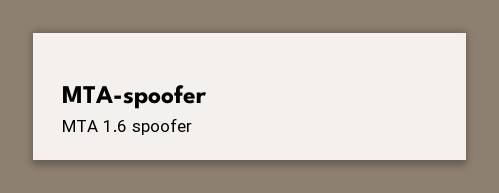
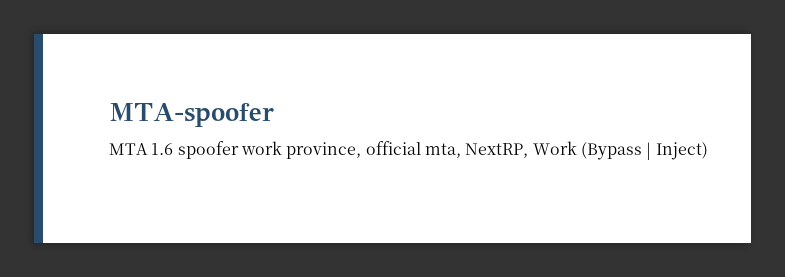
(192, 126) none -> [240,141,708,160] work province, official mta, NextRP, Work (Bypass | Inject)

